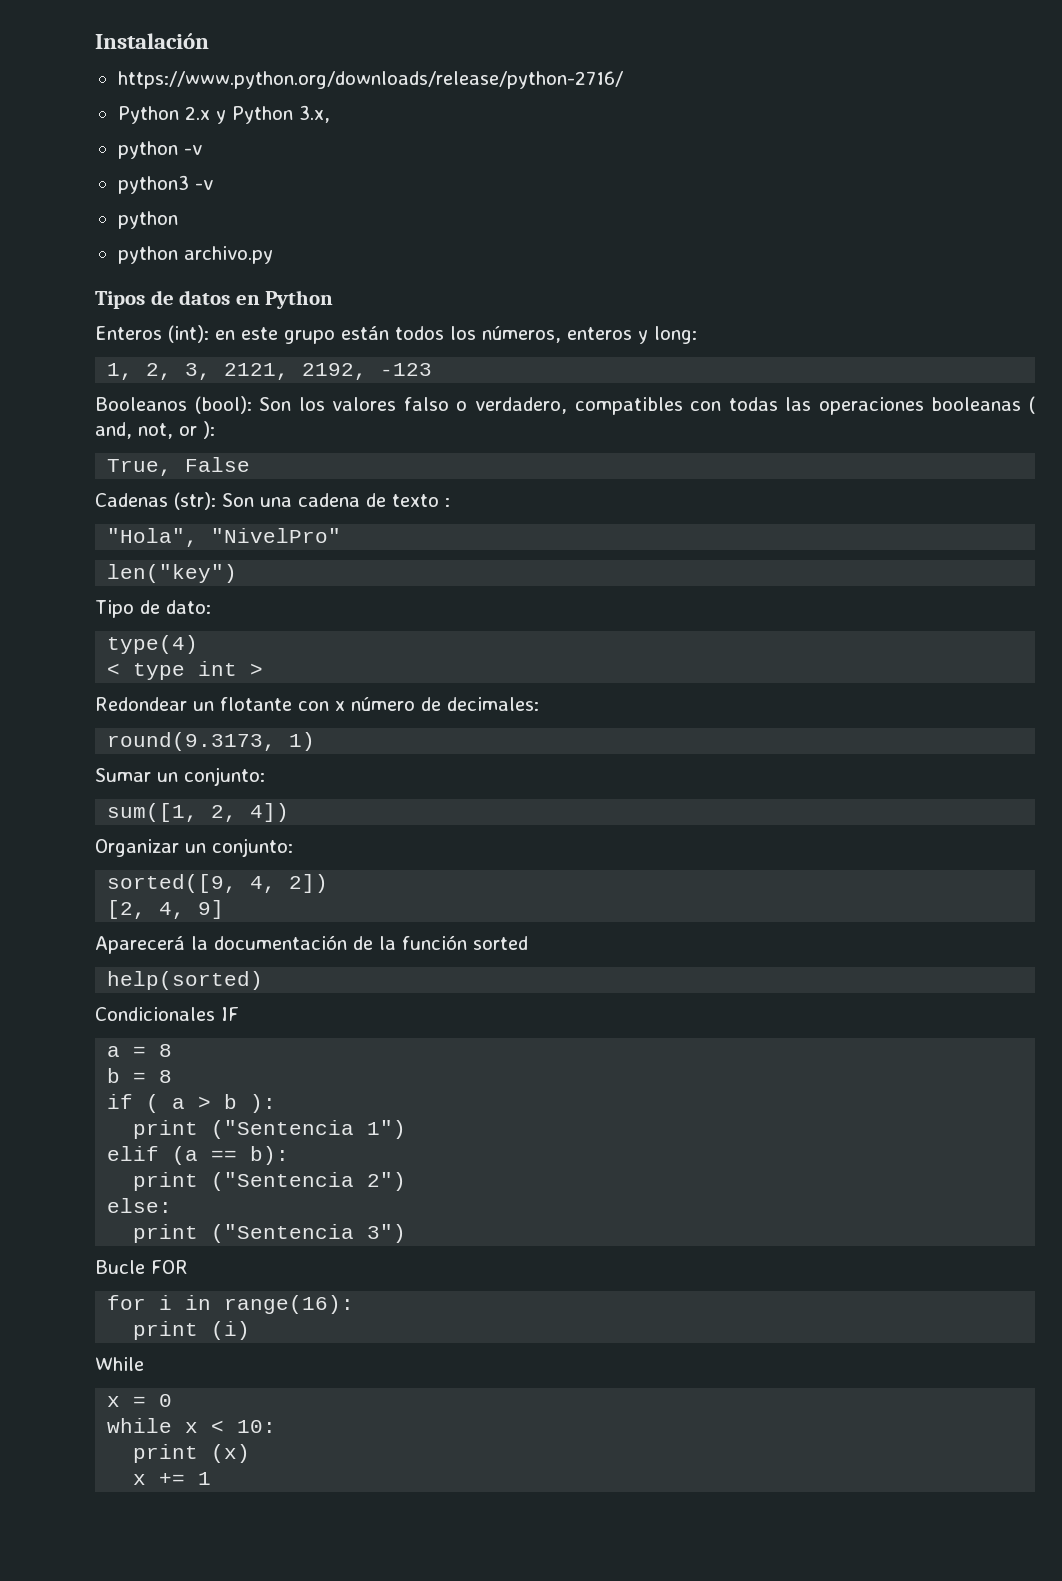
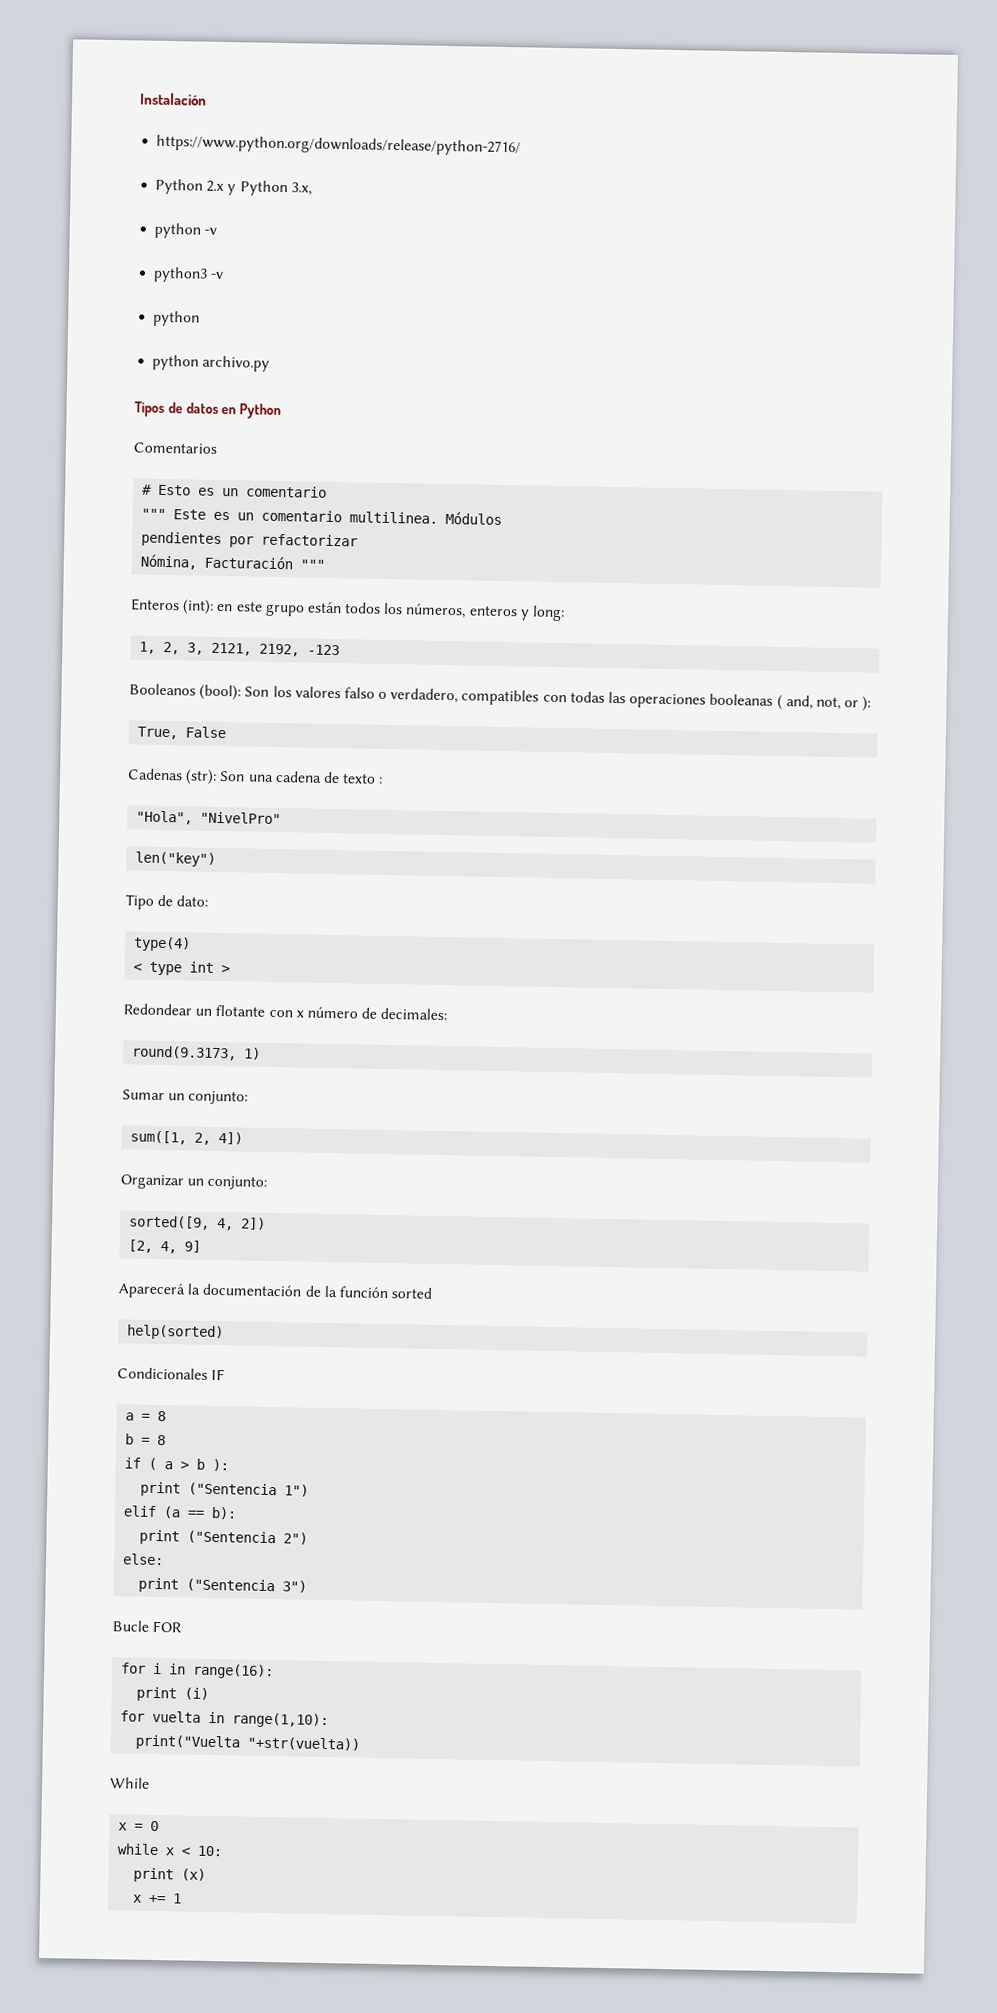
(334, 299) none -> [133,442,217,454] [142,484,328,498] [141,508,503,525] [141,531,359,548] [140,554,326,570] // Comentarios // # Esto es un comentario // """ Este es un comentario multilinea. Módulos // pendientes por refactorizar // Nómina, Facturación """
(251, 1330) none -> [120,1710,330,1729] [135,1734,361,1751] // for vuelta in range(1,10): // print("Vuelta "+str(vuelta))

